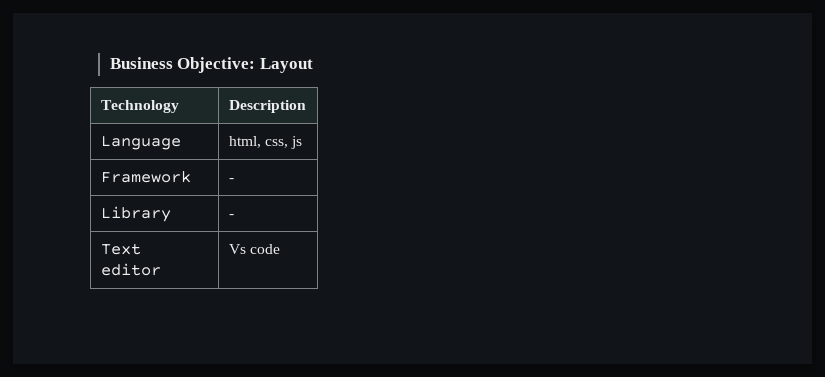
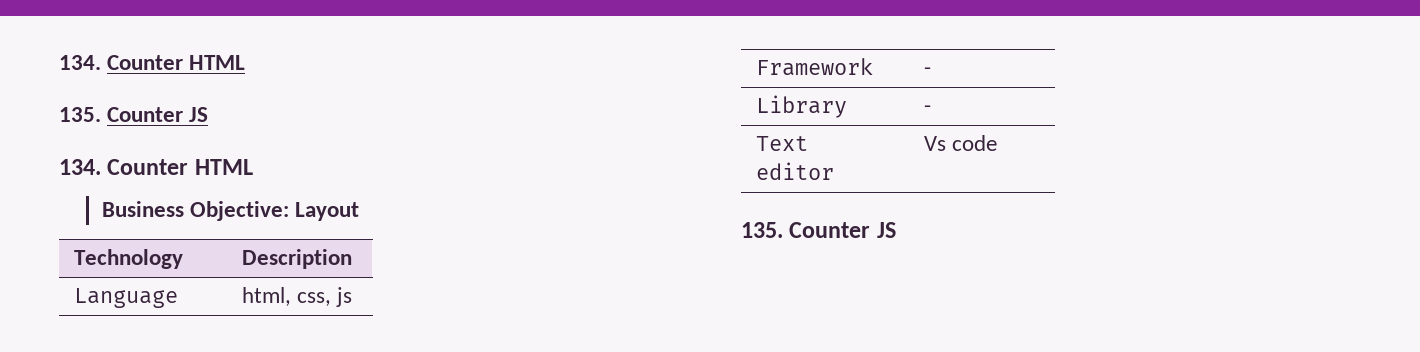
(109, 63) none -> [59,55,246,70] [59,107,209,122] [59,159,253,175] 134. Counter HTML // 135. Counter JS // 134. Counter HTML //
(281, 249) none -> [741,222,896,238] // 135. Counter JS

